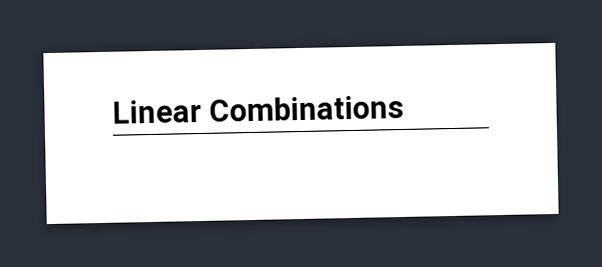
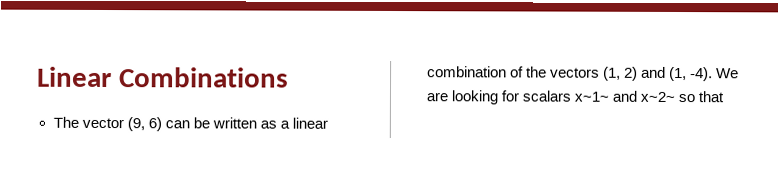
(405, 108) none -> [52,116,328,132] [426,66,739,82] [425,90,724,105] // The vector (9, 6) can be written as a linear combination of the vectors (1, 2) and (1, -4). We are looking for scalars x~1~ and x~2~ so that

